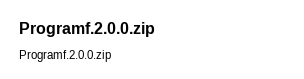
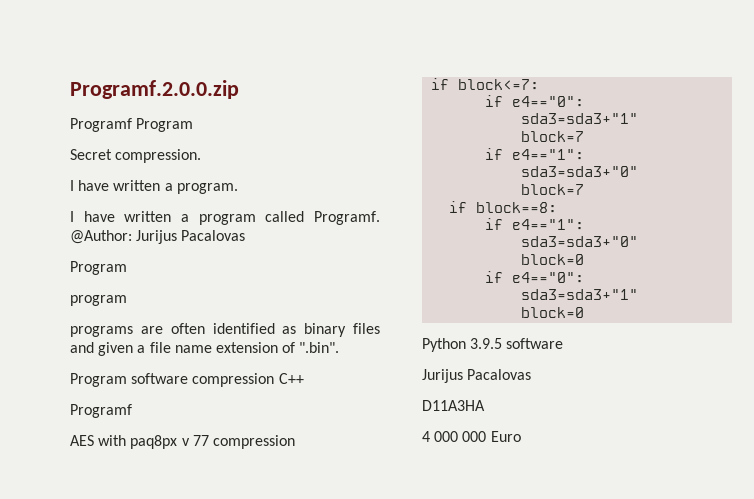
[19,50,111,62] Programf.2.0.0.zip -> [70,118,194,132] [70,149,202,163] [70,180,238,194] [70,211,380,225] [70,230,246,244] [70,261,127,275] [70,295,127,306] [70,323,380,337] [70,342,340,356] [70,373,304,387] [70,404,132,418] [70,435,295,449] [431,78,540,90] [485,95,585,107] [521,113,639,124] [521,131,585,142] [485,148,585,160] [521,166,639,177] [521,184,585,195] [449,201,558,213] [485,218,585,230] [521,236,639,247] [521,254,585,265] [485,271,585,283] [521,289,639,300] [521,307,585,318] [422,338,564,352] [422,369,532,383] [422,400,485,411] [422,431,521,442] Programf Program // Secret compression. // I have written a program. // I have written a program called Programf. @Author: Jurijus Pacalovas // Program // program // programs are often identified as binary files and given a file name extension of ".bin". // Program software compression C++ // Programf // AES with paq8px v 77 compression // if block<=7: // if e4=="0": // sda3=sda3+"1" // block=7 // if e4=="1": // sda3=sda3+"0" // block=7 // if block==8: // if e4=="1": // sda3=sda3+"0" // block=0 // if e4=="0": // sda3=sda3+"1" // block=0 // Python 3.9.5 software // Jurijus Pacalovas // D11A3HA // 4 000 000 Euro

